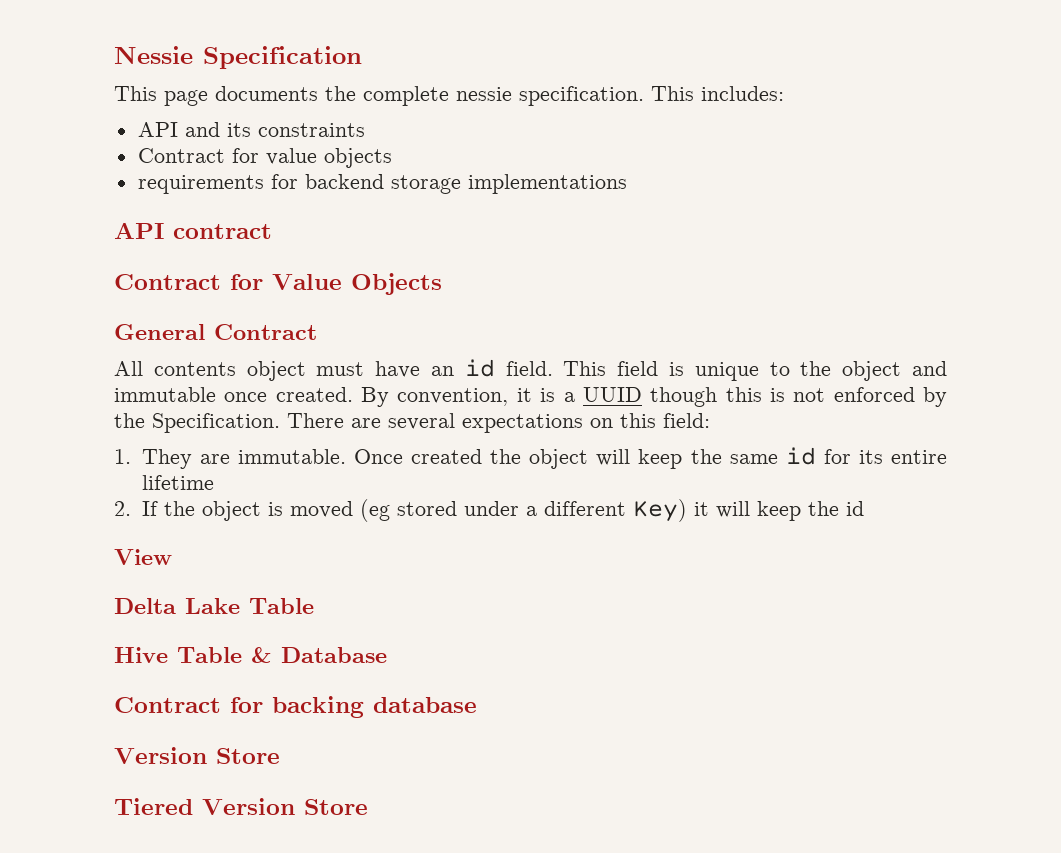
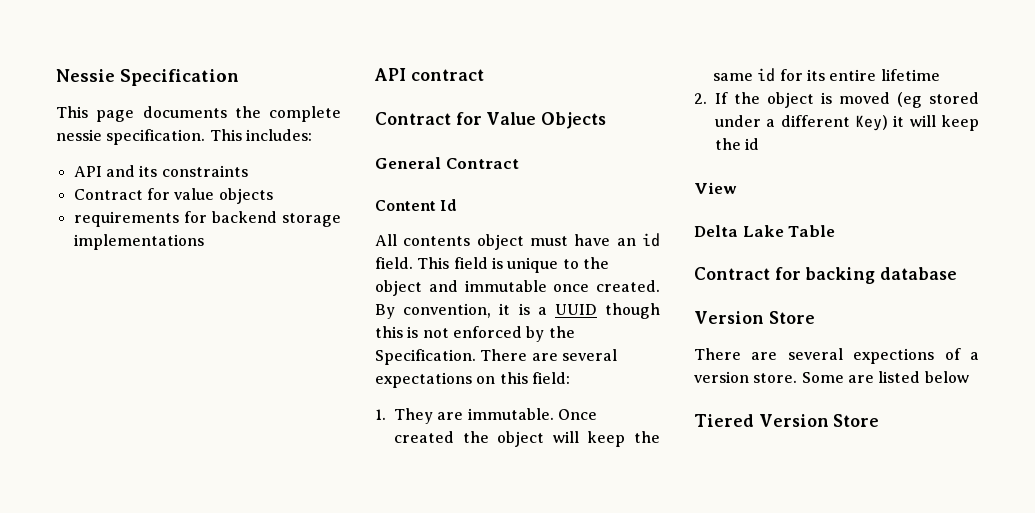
(317, 332) none -> [375,199,458,211] // Content Id
[114,647,387,663] // Hive Table & Database -> (836, 231) none
(280, 756) none -> [694,348,979,364] [694,371,969,383] // There are several expections of a version store. Some are listed below

